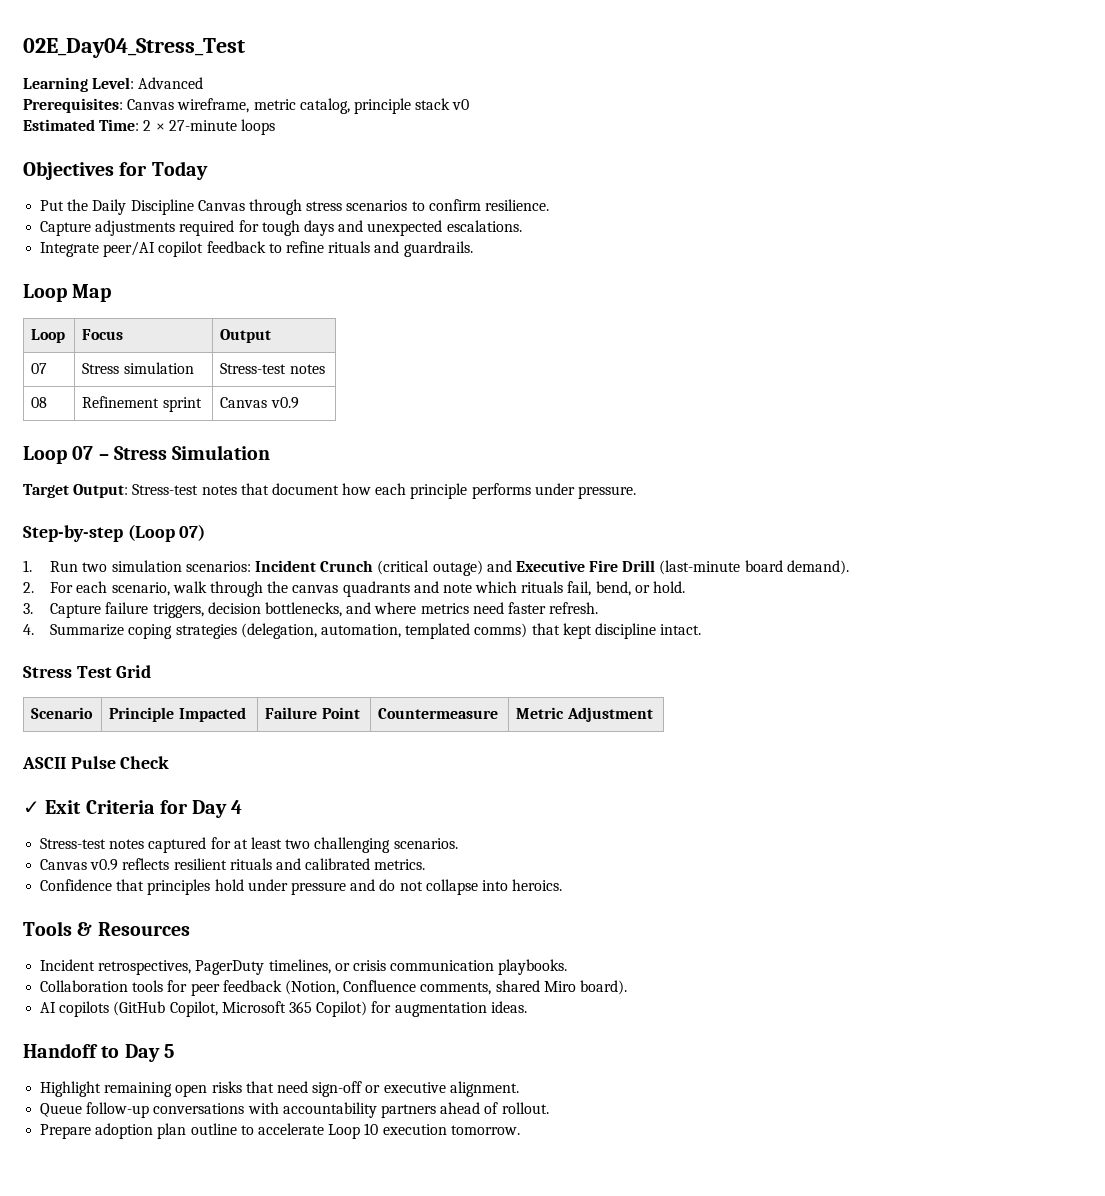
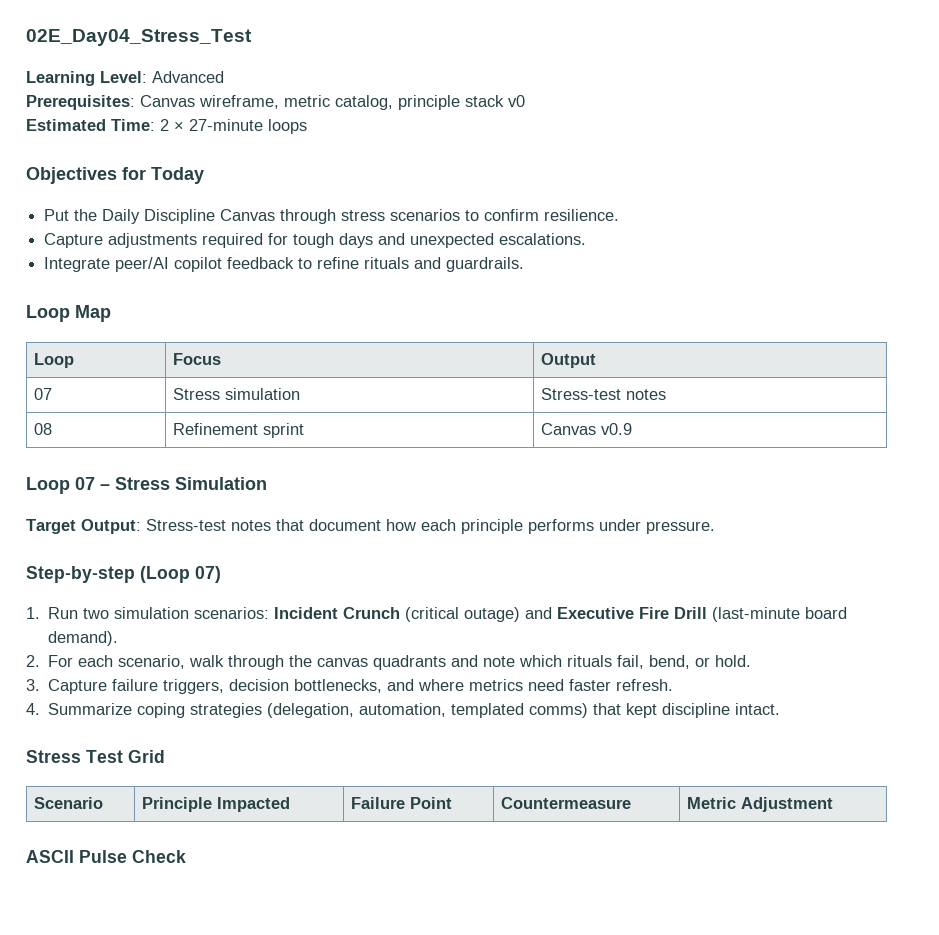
[23,800,243,818] [40,837,458,853] [40,858,426,871] [40,879,563,895] [23,921,190,936] [40,959,568,975] [40,980,627,996] [40,1001,527,1017] [23,1043,174,1062] [40,1081,519,1097] [40,1102,549,1118] [40,1123,520,1139] // ✓ Exit Criteria for Day 4 // Stress-test notes captured for at least two challenging scenarios. // Canvas v0.9 reflects resilient rituals and calibrated metrics. // Confidence that principles hold under pressure and do not collapse into heroics. // Tools & Resources // Incident retrospectives, PagerDuty timelines, or crisis communication playbooks. // Collaboration tools for peer feedback (Notion, Confluence comments, shared Miro board). // AI copilots (GitHub Copilot, Microsoft 365 Copilot) for augmentation ideas. // Handoff to Day 5 // Highlight remaining open risks that need sign-off or executive alignment. // Queue follow-up conversations with accountability partners ahead of rollout. // Prepare adoption plan outline to accelerate Loop 10 execution tomorrow. -> (186, 856) none

